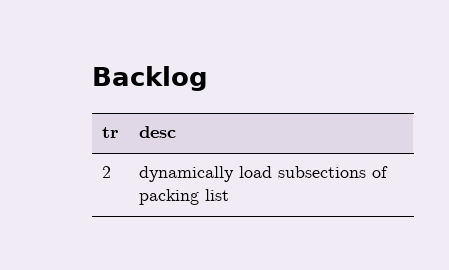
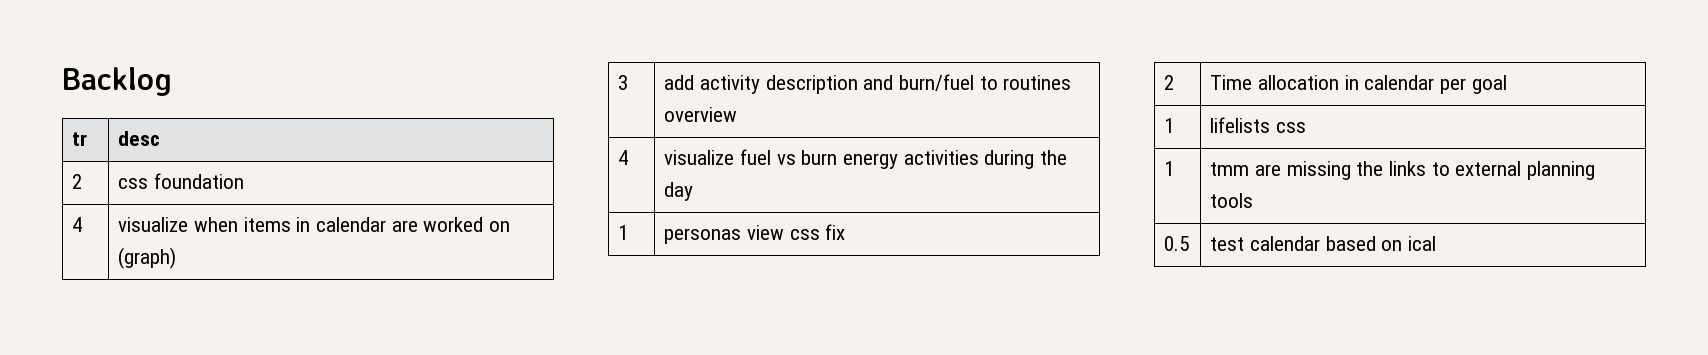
[138,166,388,182] [138,189,229,205] dynamically load subsections of packing list -> [118,173,244,189] [72,217,83,232] [118,217,510,232] [118,247,177,269] [618,75,629,90] [664,74,1072,94] [664,107,738,122] [618,150,629,165] [664,149,1067,169] [664,182,694,201] [618,225,629,240] [664,224,846,244] [1164,75,1175,90] [1210,75,1507,94] [1164,118,1175,133] [1210,117,1306,133] [1164,161,1175,176] [1210,161,1595,180] [1210,193,1254,208] [1164,236,1190,251] [1210,236,1436,251] css foundation // 4 | visualize when items in calendar are worked on (graph) // 3 | add activity description and burn/fuel to routines overview // 4 | visualize fuel vs burn energy activities during the day // 1 | personas view css fix // 2 | Time allocation in calendar per goal // 1 | lifelists css // 1 | tmm are missing the links to external planning tools // 0.5 | test calendar based on ical

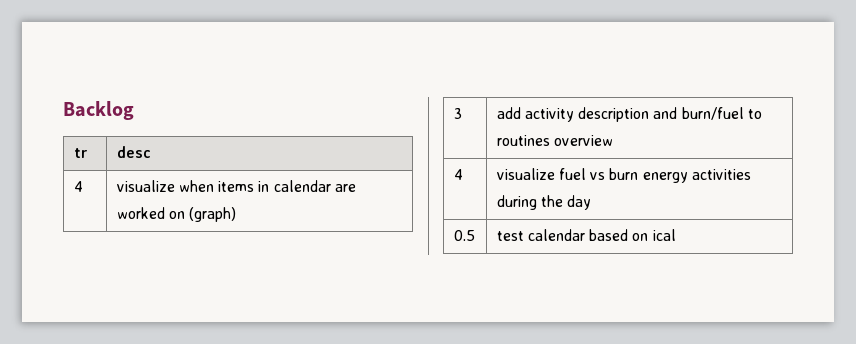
[72,174,83,189] [118,173,244,189] // 2 | css foundation -> (151, 152) none
[618,225,629,240] [664,224,846,244] [1164,75,1175,90] [1210,75,1507,94] [1164,118,1175,133] [1210,117,1306,133] [1164,161,1175,176] [1210,161,1595,180] [1210,193,1254,208] // 1 | personas view css fix // 2 | Time allocation in calendar per goal // 1 | lifelists css // 1 | tmm are missing the links to external planning tools -> (592, 202) none

